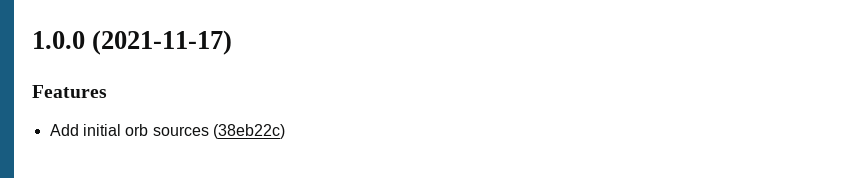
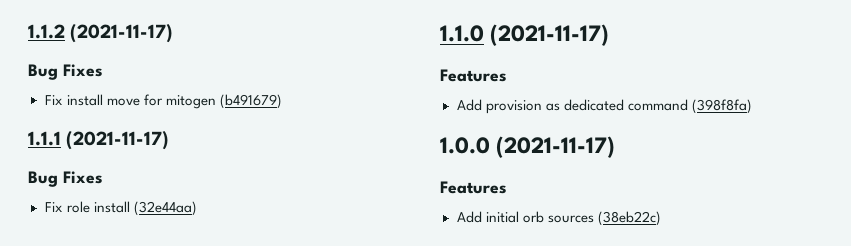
(32, 40) none -> [28,24,174,43] [28,64,103,80] [44,94,282,109] [28,131,170,150] [28,171,103,187] [44,201,197,216] [440,24,610,46] [440,69,507,82] [456,99,752,114] 1.1.2 (2021-11-17) // Bug Fixes // Fix install move for mitogen (b491679) // 1.1.1 (2021-11-17) // Bug Fixes // Fix role install (32e44aa) // 1.1.0 (2021-11-17) // Features // Add provision as dedicated command (398f8fa) //

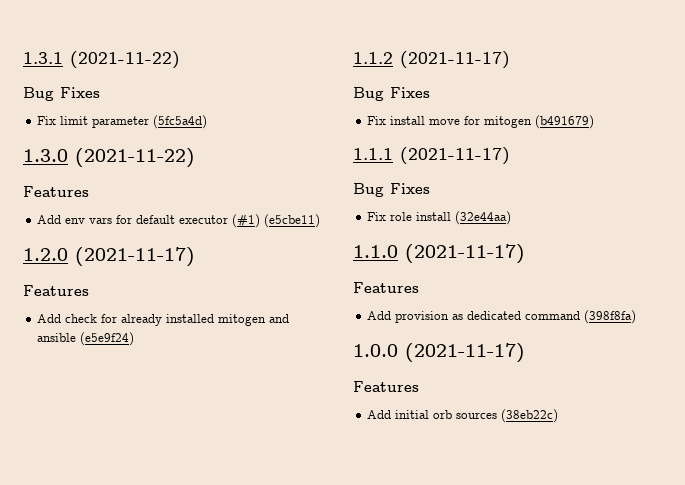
(28, 31) none -> [23,51,180,69] [23,87,100,101] [37,115,208,129] [23,148,195,168] [23,186,89,197] [37,214,321,228] [23,247,195,267] [23,285,89,296] [37,314,290,326] [37,332,135,346] 1.3.1 (2021-11-22) // Bug Fixes // Fix limit parameter (5fc5a4d) // 1.3.0 (2021-11-22) // Features // Add env vars for default executor (#1) (e5cbe11) // 1.2.0 (2021-11-17) // Features // Add check for already installed mitogen and ansible (e5e9f24) //

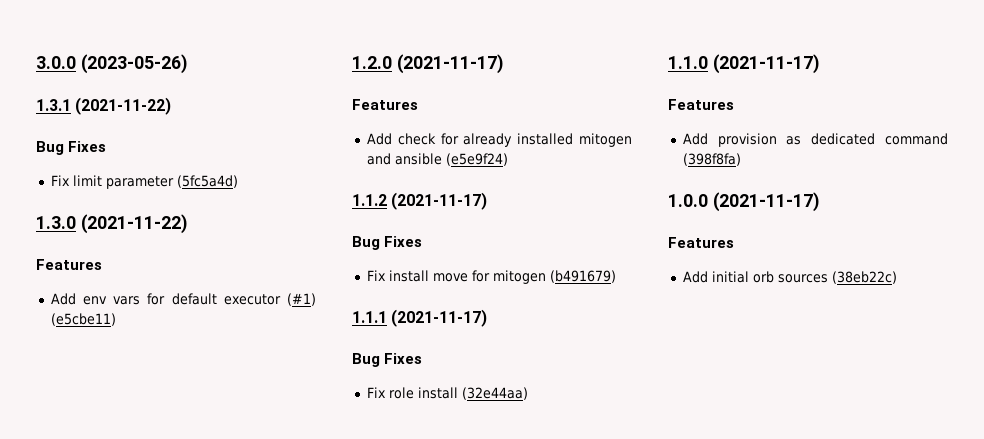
(23, 58) none -> [36,54,187,74] 3.0.0 (2023-05-26) //

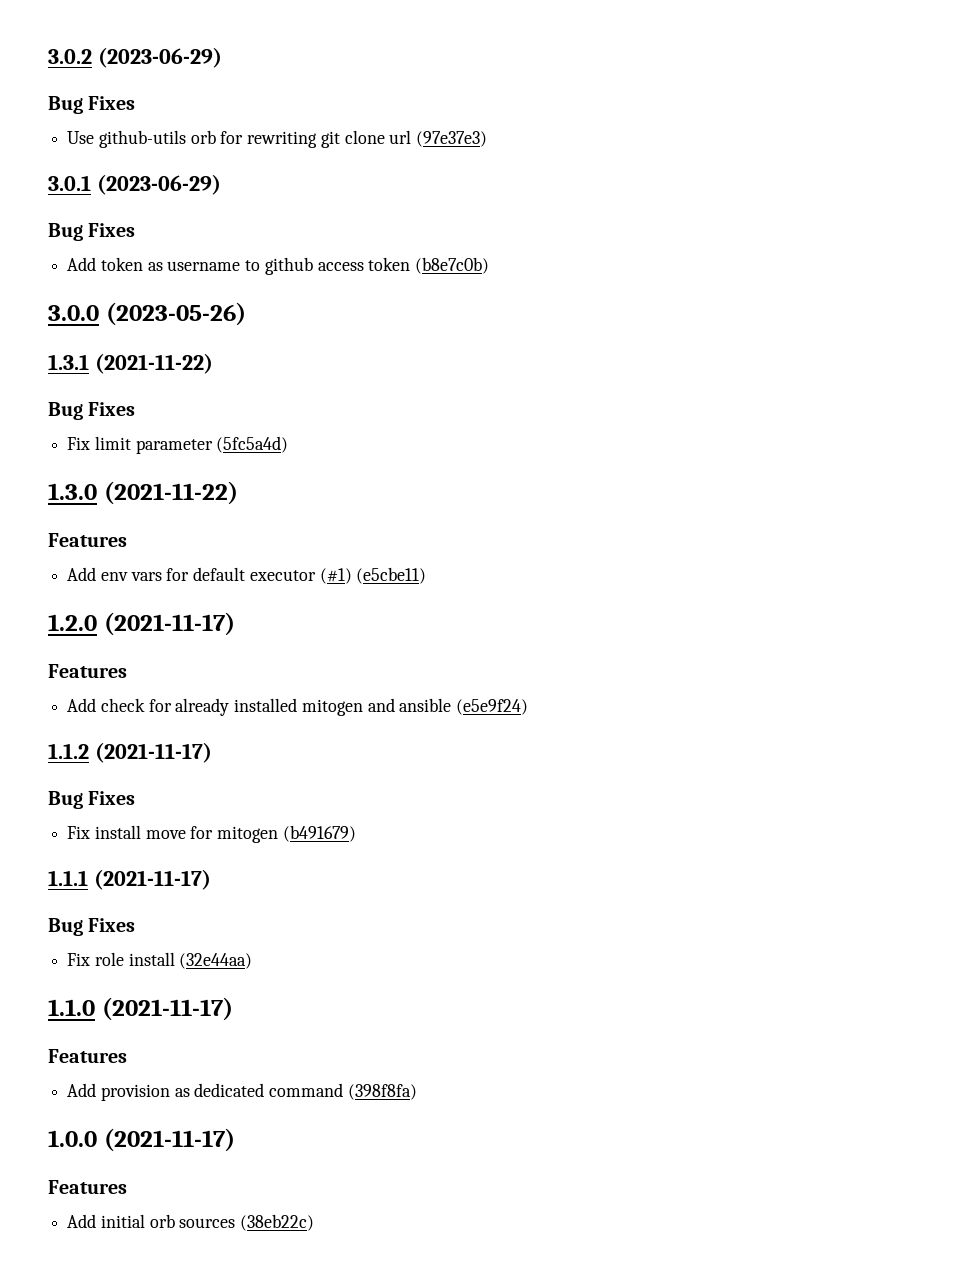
(36, 62) none -> [48,47,222,68] [48,96,136,114] [67,130,488,148] [48,174,221,195] [48,223,136,241] [67,257,490,275] 3.0.2 (2023-06-29) // Bug Fixes // Use github-utils orb for rewriting git clone url (97e37e3) // 3.0.1 (2023-06-29) // Bug Fixes // Add token as username to github access token (b8e7c0b) //

